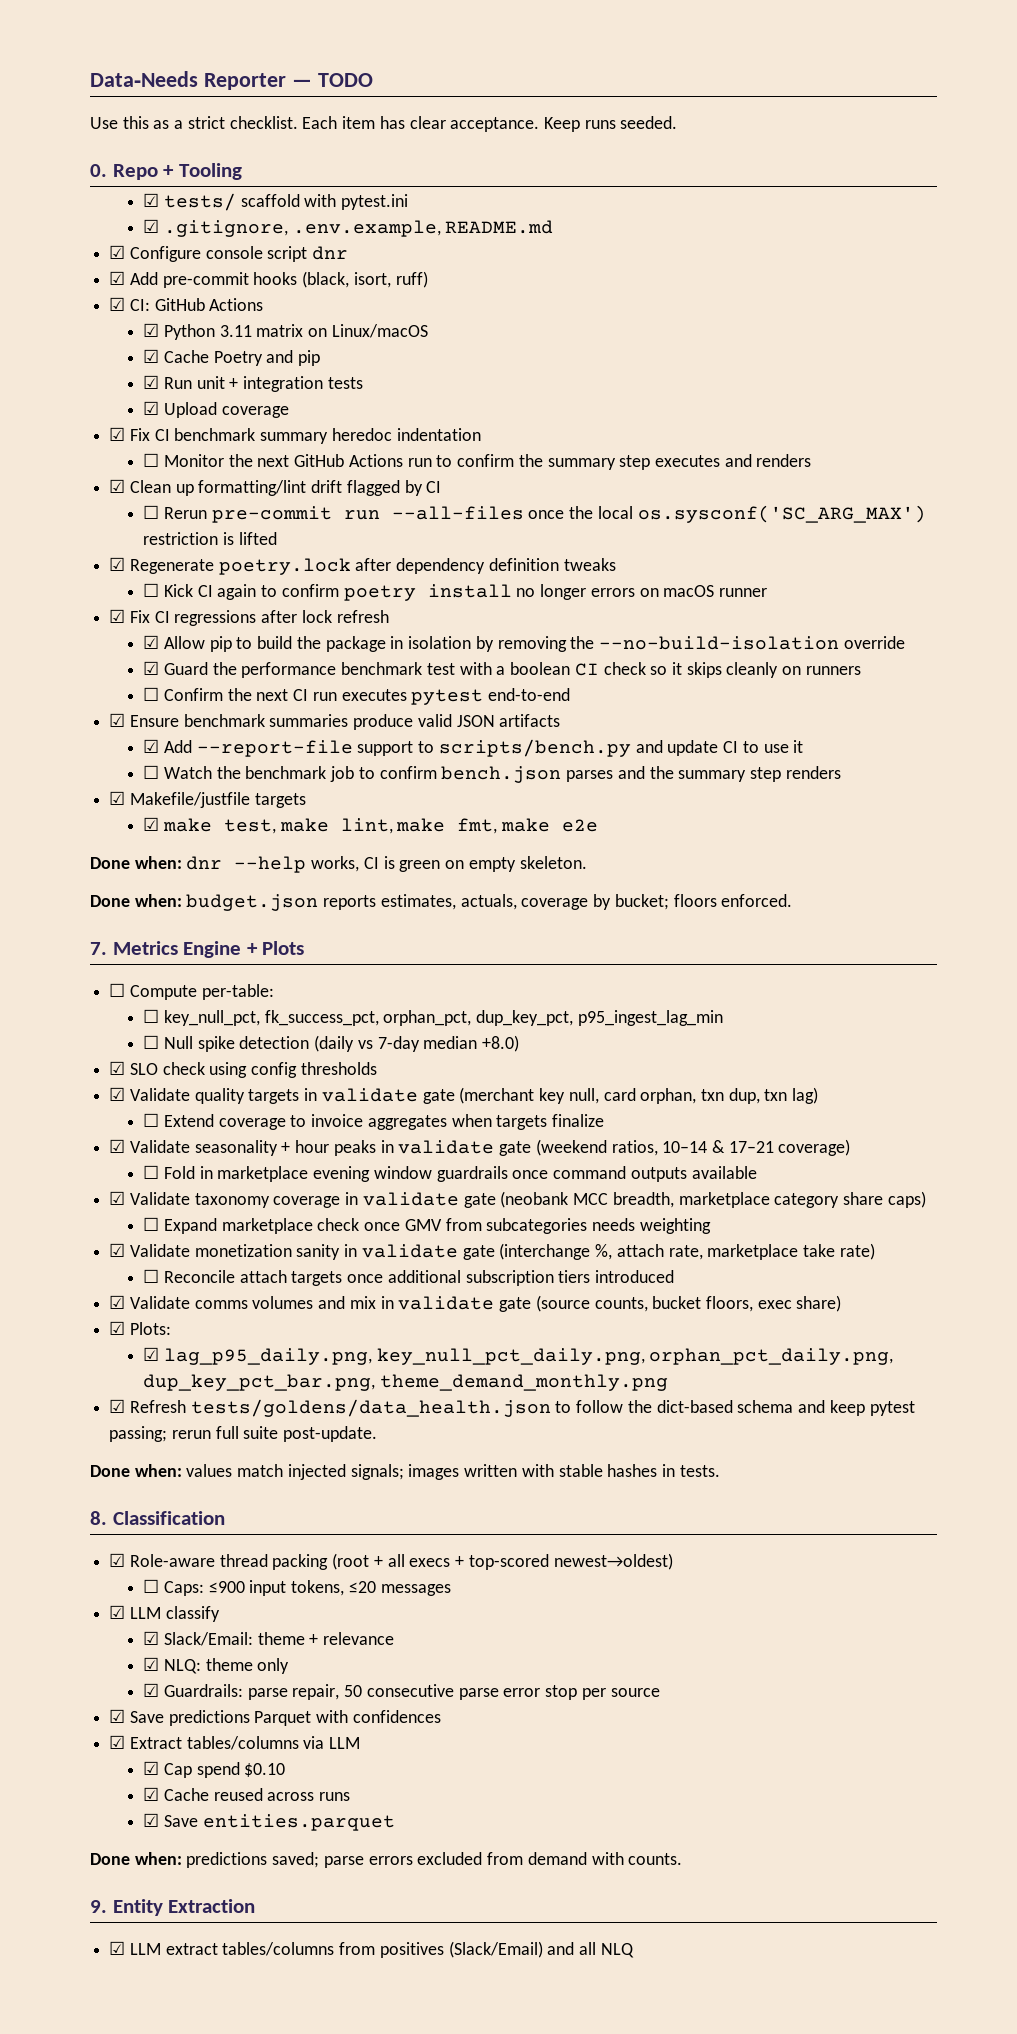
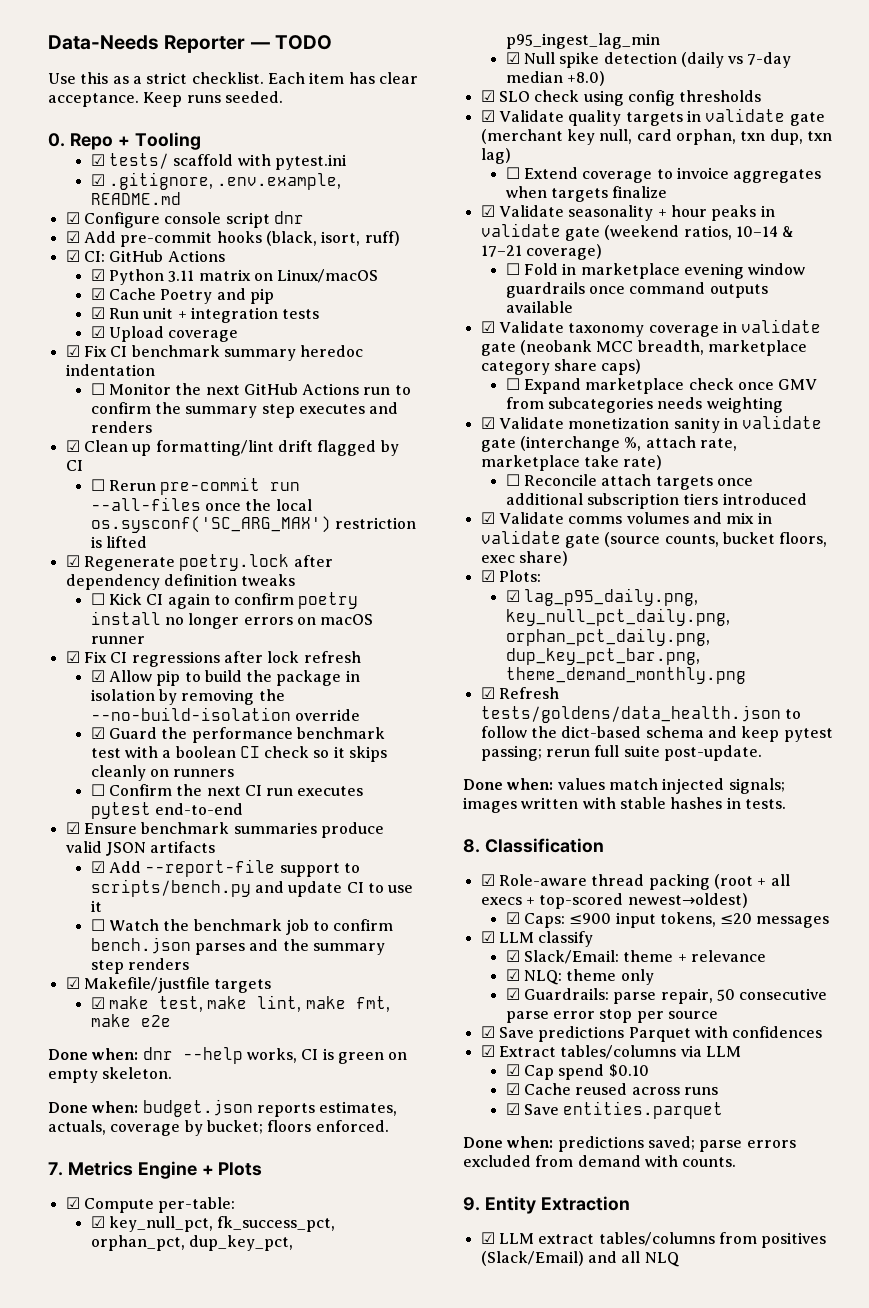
[109,983,126,997] ☐ -> [65,1197,80,1209] ☑
[143,1009,160,1023] ☐ -> [90,1216,105,1228] ☑
[143,1035,160,1049] ☐ -> [505,52,520,64] ☑
[143,1579,160,1593] ☐ -> [505,912,520,924] ☑

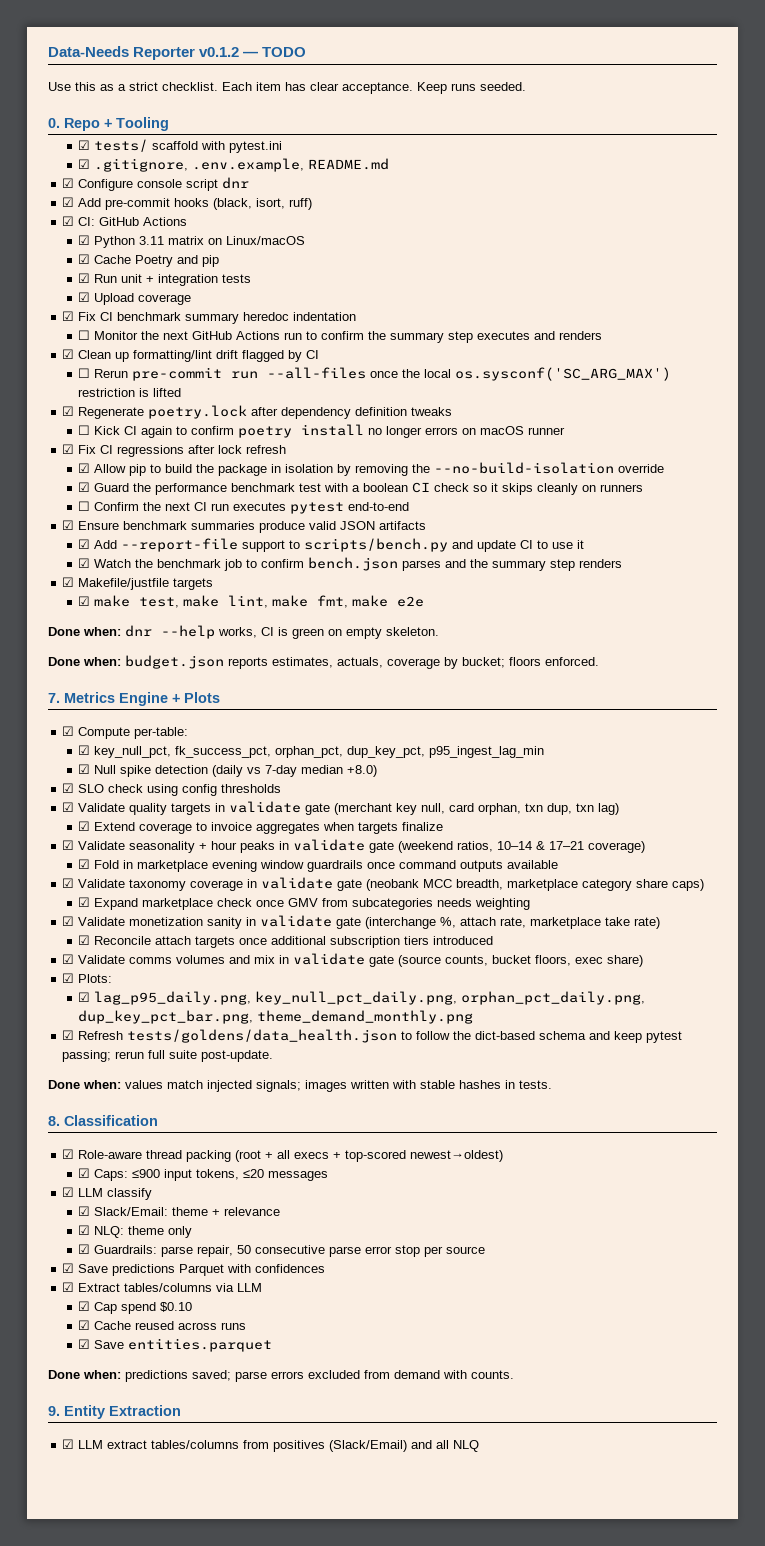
(246, 44) none -> [199,47,240,57] v0.1.2
[90,919,105,931] ☐ -> [78,558,91,568] ☑
[505,167,520,179] ☐ -> [78,821,91,831] ☑
[505,263,520,275] ☐ -> [78,859,91,869] ☑
[505,378,520,390] ☐ -> [78,897,91,907] ☑
[505,474,520,486] ☐ -> [78,935,91,945] ☑

